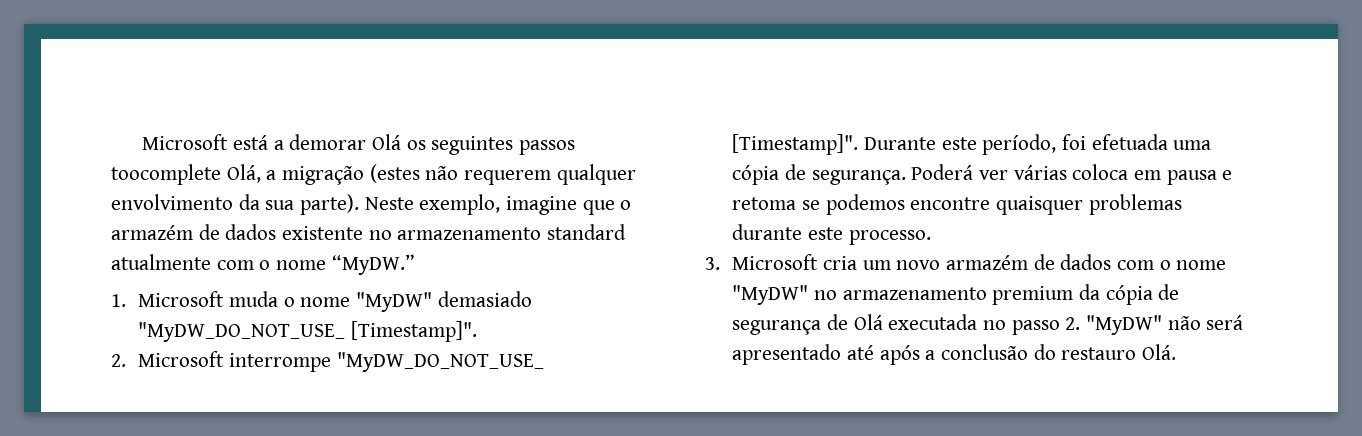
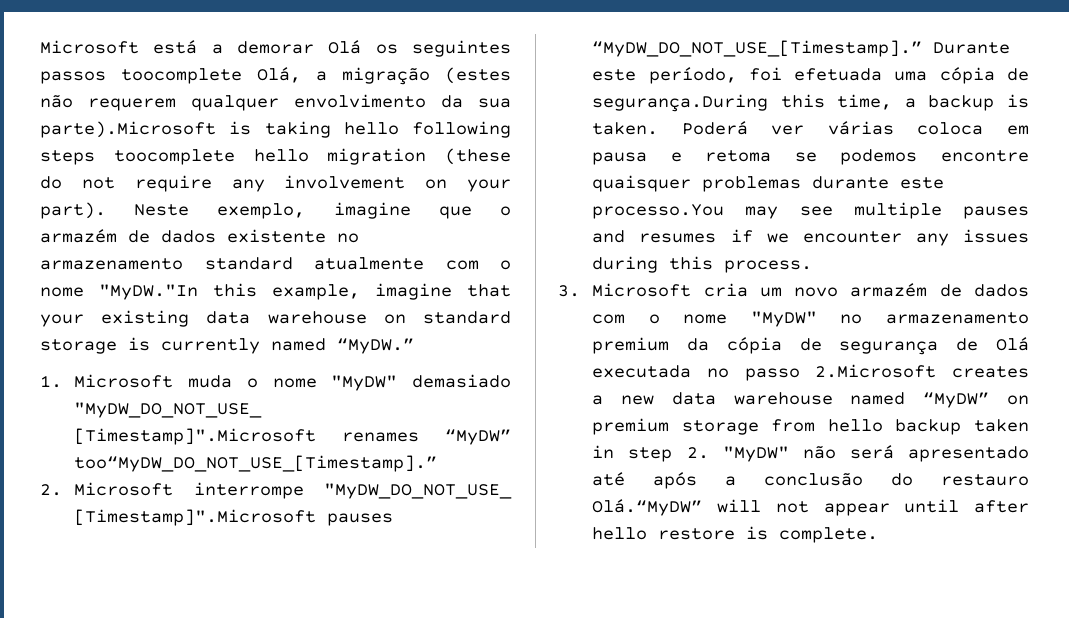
[300,194,360,215] parte). -> [40,121,511,138] [40,148,511,165] [40,175,511,192] [40,202,106,219] parte).Microsoft is taking hello following steps toocomplete hello migration (these do not require any involvement on your part).
(327, 265) none -> [99,283,511,300] [40,310,511,327] [40,337,326,354] "MyDW."In this example, imagine that your existing data warehouse on standard storage is currently named
[350,321,477,342] [Timestamp]". -> [74,428,511,445] [74,455,438,472] [Timestamp]".Microsoft renames “MyDW” too“MyDW_DO_NOT_USE_[Timestamp].”
[732,134,859,155] [Timestamp]". -> [74,509,394,526] [592,40,923,57] [Timestamp]".Microsoft pauses “MyDW_DO_NOT_USE_[Timestamp].”
[811,170,906,185] segurança. -> [592,94,1029,112] [592,122,659,135] segurança.During this time, a backup is taken.
[848,230,931,245] processo. -> [592,202,1029,219] [592,229,1029,246] [592,256,813,273] processo.You may see multiple pauses and resumes if we encounter any issues during this process.
(1060, 327) none -> [815,364,1029,378] [592,392,1029,408] [592,418,1029,435] [592,445,673,462] 2.Microsoft creates a new data warehouse named “MyDW” on premium storage from hello backup taken in step
[1141,344,1176,360] Olá. -> [592,499,1029,516] [592,526,879,543] Olá.“MyDW” will not appear until after hello restore is complete.

